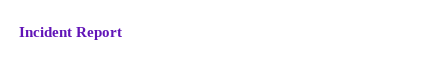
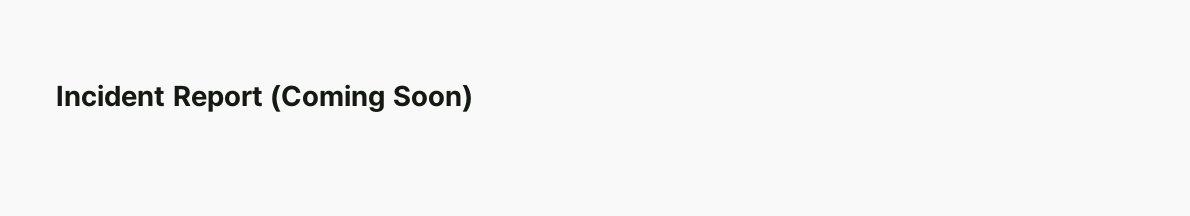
(123, 33) none -> [270,84,474,112] (Coming Soon)

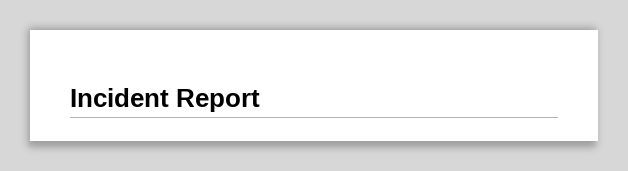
[270,84,474,112] (Coming Soon) -> (261, 100) none

